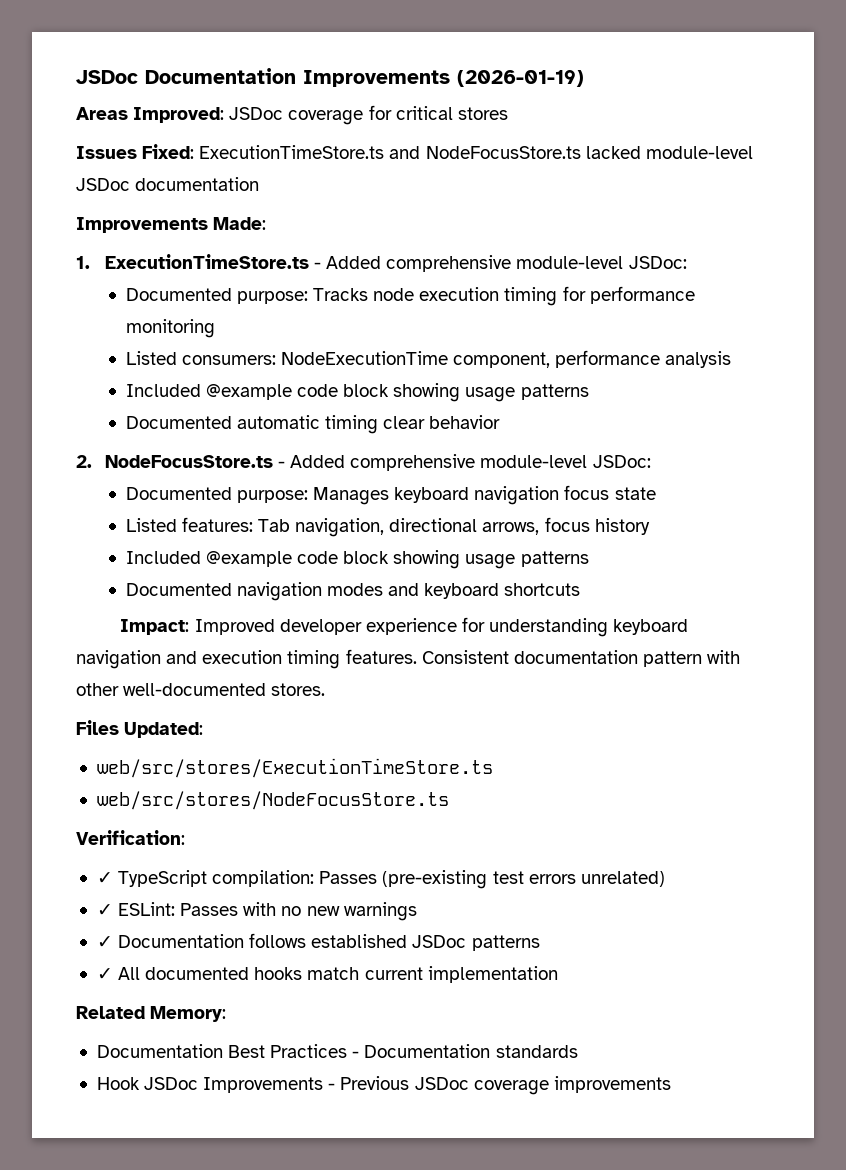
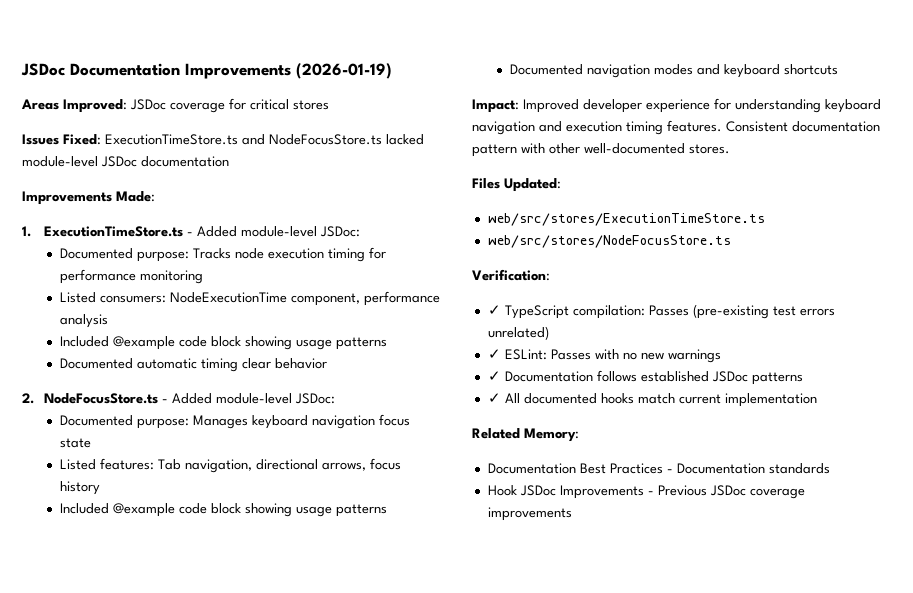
[386,255,512,272] comprehensive -> (237, 231) none
[350,454,476,471] comprehensive -> (212, 398) none

